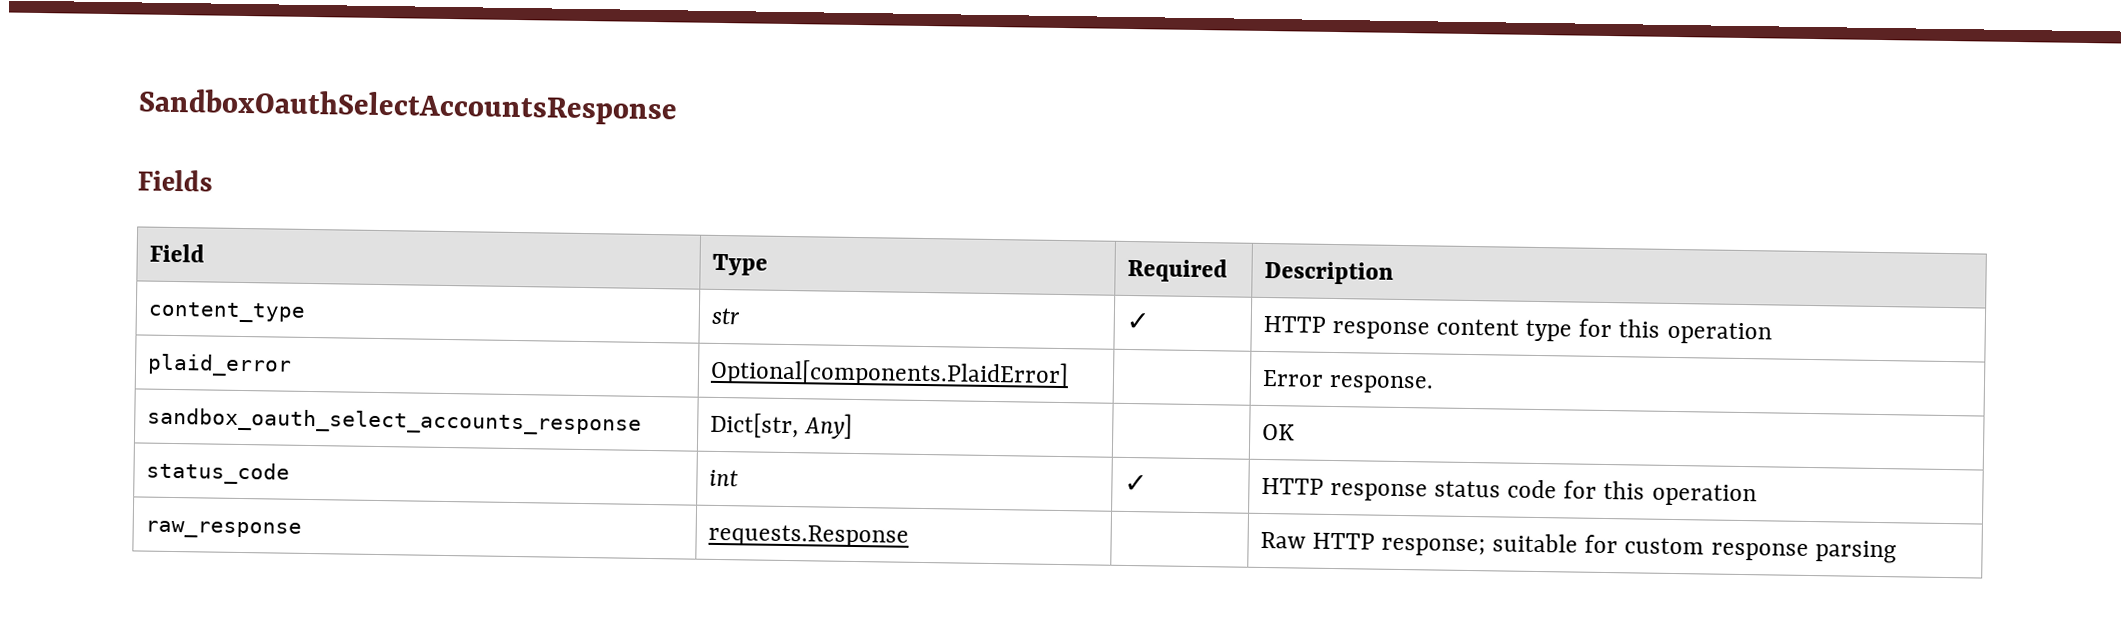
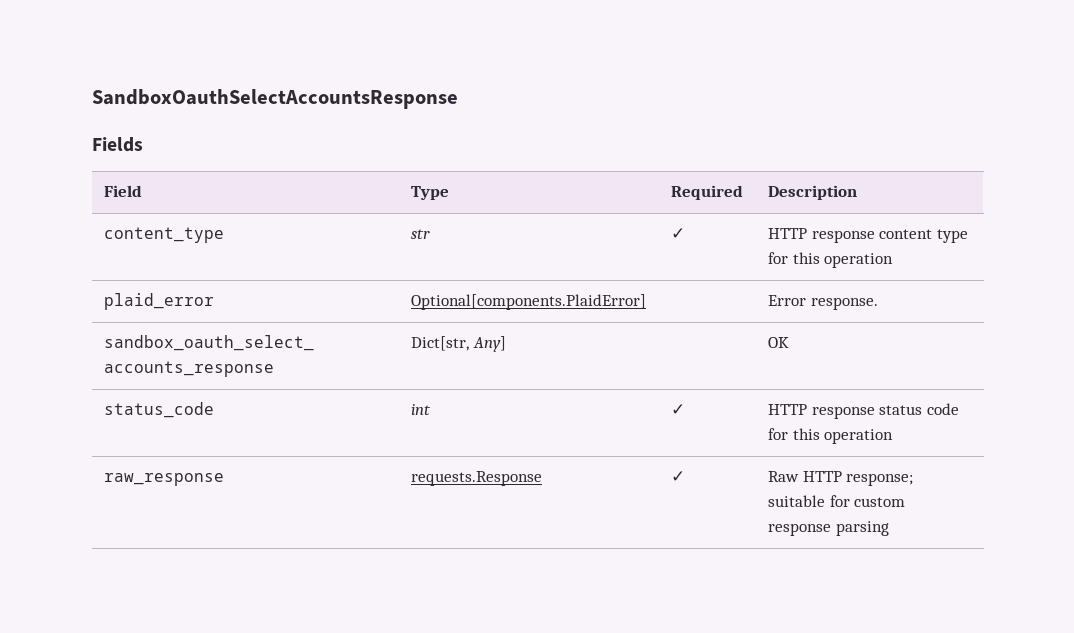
(909, 535) none -> [670,471,685,482] ✓

